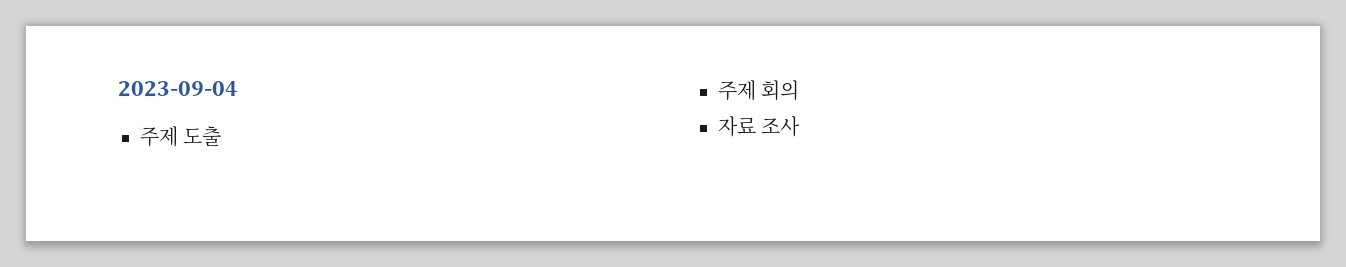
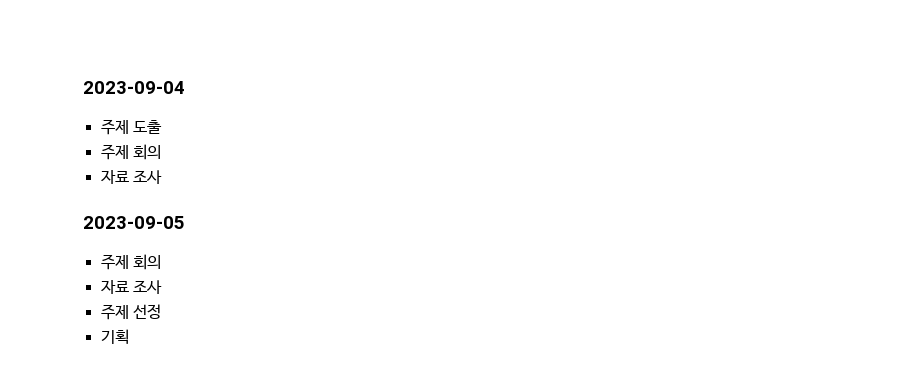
(801, 126) none -> [83,216,185,229] [100,254,161,270] [100,280,162,294] [100,304,161,320] [100,329,129,344] // 2023-09-05 // 주제 회의 // 자료 조사 // 주제 선정 // 기획

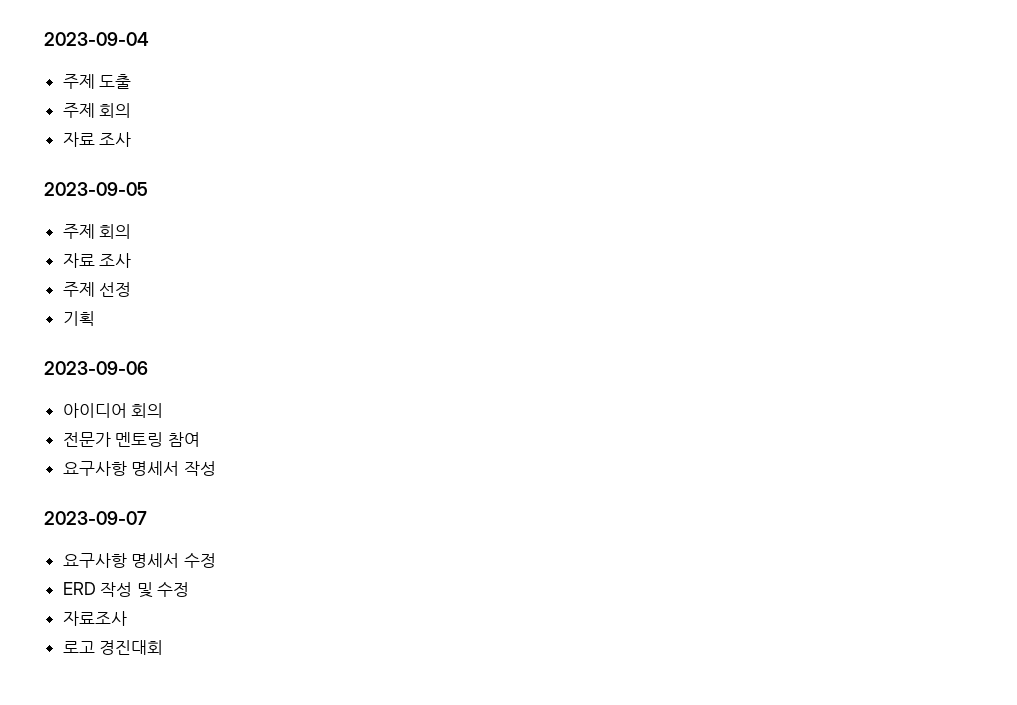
(129, 336) none -> [44,361,148,375] [62,403,164,418] [62,432,200,447] [62,461,216,476] [44,511,147,525] [62,553,216,568] [62,582,190,598] [62,611,127,626] [62,640,164,655] // 2023-09-06 // 아이디어 회의 // 전문가 멘토링 참여 // 요구사항 명세서 작성 // 2023-09-07 // 요구사항 명세서 수정 // ERD 작성 및 수정 // 자료조사 // 로고 경진대회

